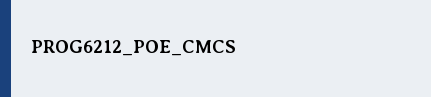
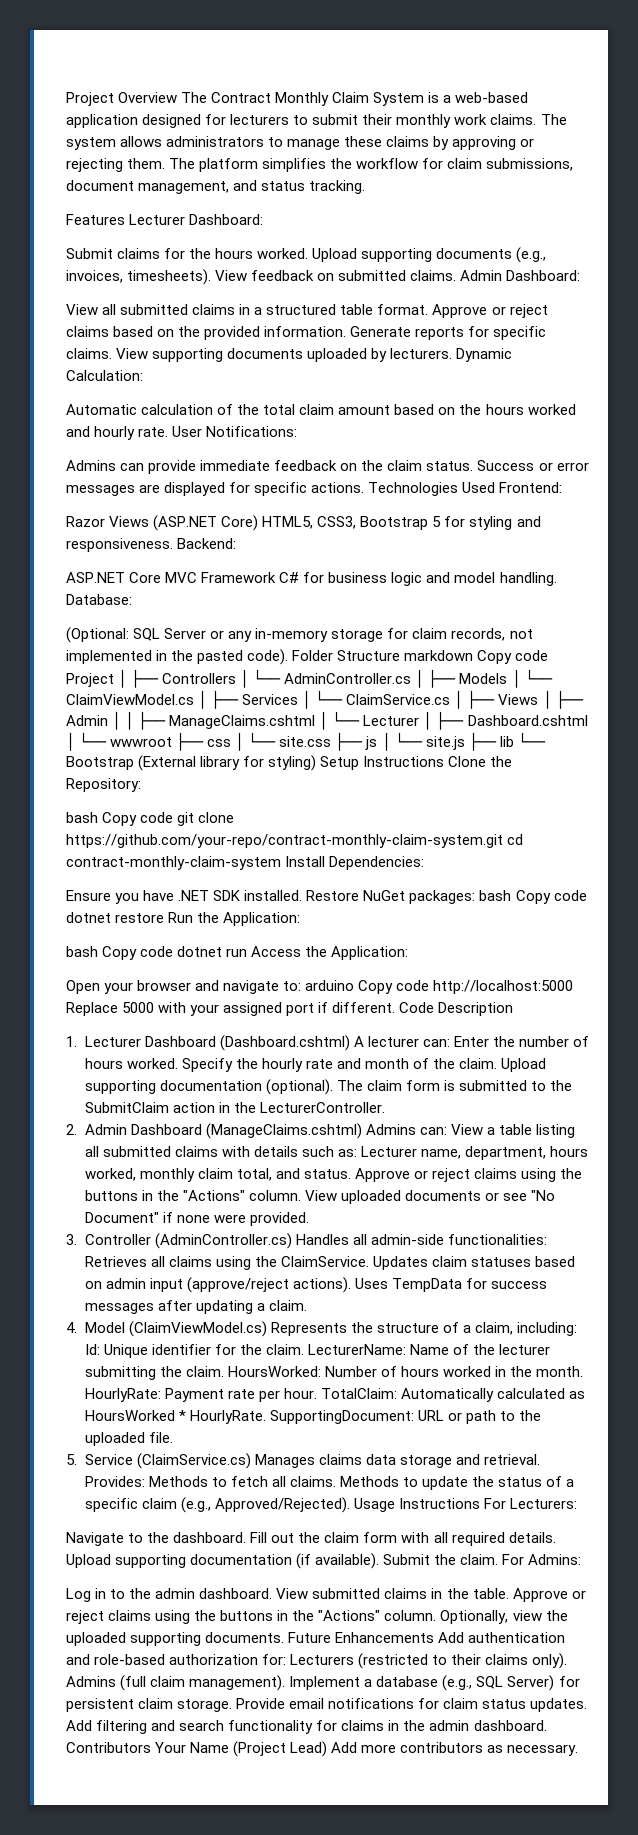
[31,40,236,56] PROG6212_POE_CMCS -> [66,92,529,106] [66,114,567,128] [66,136,535,150] [66,158,574,172] [66,180,366,194] [66,214,264,225] [66,247,547,263] [66,269,581,285] [66,304,548,318] [66,326,547,340] [66,348,513,362] [66,370,143,381] [66,404,576,415] [66,426,298,440] [66,460,589,474] [66,482,563,496] [66,515,541,531] [66,538,237,552] [66,572,557,586] [66,594,132,605] [66,627,533,643] [66,649,549,665] [66,669,553,688] [66,690,584,709] [66,711,588,730] [66,732,546,751] [66,755,513,771] [66,778,141,792] [66,812,235,826] [66,834,524,848] [66,856,425,870] [66,890,587,904] [66,912,301,926] [66,946,409,960] [66,980,574,994] [66,1002,514,1016] [66,1035,589,1051] [84,1058,547,1072] [84,1079,572,1095] [84,1102,385,1113] [66,1123,575,1139] [84,1146,588,1160] [84,1168,583,1182] [84,1190,555,1204] [84,1212,309,1226] [66,1233,547,1249] [84,1256,575,1270] [84,1277,547,1293] [84,1300,307,1314] [66,1321,577,1337] [84,1344,551,1358] [84,1366,583,1380] [84,1388,585,1402] [84,1410,541,1424] [84,1432,173,1446] [66,1453,540,1469] [84,1476,575,1490] [84,1497,577,1513] [66,1532,556,1546] [66,1553,582,1569] [66,1588,586,1602] [66,1610,568,1624] [66,1632,566,1646] [66,1653,568,1669] [66,1675,580,1691] [66,1698,588,1712] [66,1720,547,1734] [66,1741,579,1757] Project Overview The Contract Monthly Claim System is a web-based application designed for lecturers to submit their monthly work claims. The system allows administrators to manage these claims by approving or rejecting them. The platform simplifies the workflow for claim submissions, document management, and status tracking. // Features Lecturer Dashboard: // Submit claims for the hours worked. Upload supporting documents (e.g., invoices, timesheets). View feedback on submitted claims. Admin Dashboard: // View all submitted claims in a structured table format. Approve or reject claims based on the provided information. Generate reports for specific claims. View supporting documents uploaded by lecturers. Dynamic Calculation: // Automatic calculation of the total claim amount based on the hours worked and hourly rate. User Notifications: // Admins can provide immediate feedback on the claim status. Success or error messages are displayed for specific actions. Technologies Used Frontend: // Razor Views (ASP.NET Core) HTML5, CSS3, Bootstrap 5 for styling and responsiveness. Backend: // ASP.NET Core MVC Framework C# for business logic and model handling. Database: // (Optional: SQL Server or any in-memory storage for claim records, not implemented in the pasted code). Folder Structure markdown Copy code Project │ ├── Controllers │ └── AdminController.cs │ ├── Models │ └── ClaimViewModel.cs │ ├── Services │ └── ClaimService.cs │ ├── Views │ ├── Admin │ │ ├── ManageClaims.cshtml │ └── Lecturer │ ├── Dashboard.cshtml │ └── wwwroot ├── css │ └── site.css ├── js │ └── site.js ├── lib └── Bootstrap (External library for styling) Setup Instructions Clone the Repository: // bash Copy code git clone https://github.com/your-repo/contract-monthly-claim-system.git cd contract-monthly-claim-system Install Dependencies: // Ensure you have .NET SDK installed. Restore NuGet packages: bash Copy code dotnet restore Run the Application: // bash Copy code dotnet run Access the Application: // Open your browser and navigate to: arduino Copy code http://localhost:5000 Replace 5000 with your assigned port if different. Code Description // 1. Lecturer Dashboard (Dashboard.cshtml) A lecturer can: Enter the number of hours worked. Specify the hourly rate and month of the claim. Upload supporting documentation (optional). The claim form is submitted to the SubmitClaim action in the LecturerController. // 2. Admin Dashboard (ManageClaims.cshtml) Admins can: View a table listing all submitted claims with details such as: Lecturer name, department, hours worked, monthly claim total, and status. Approve or reject claims using the buttons in the "Actions" column. View uploaded documents or see "No Document" if none were provided. // 3. Controller (AdminController.cs) Handles all admin-side functionalities: Retrieves all claims using the ClaimService. Updates claim statuses based on admin input (approve/reject actions). Uses TempData for success messages after updating a claim. // 4. Model (ClaimViewModel.cs) Represents the structure of a claim, including: Id: Unique identifier for the claim. LecturerName: Name of the lecturer submitting the claim. HoursWorked: Number of hours worked in the month. HourlyRate: Payment rate per hour. TotalClaim: Automatically calculated as HoursWorked * HourlyRate. SupportingDocument: URL or path to the uploaded file. // 5. Service (ClaimService.cs) Manages claims data storage and retrieval. Provides: Methods to fetch all claims. Methods to update the status of a specific claim (e.g., Approved/Rejected). Usage Instructions For Lecturers: // Navigate to the dashboard. Fill out the claim form with all required details. Upload supporting documentation (if available). Submit the claim. For Admins: // Log in to the admin dashboard. View submitted claims in the table. Approve or reject claims using the buttons in the "Actions" column. Optionally, view the uploaded supporting documents. Future Enhancements Add authentication and role-based authorization for: Lecturers (restricted to their claims only). Admins (full claim management). Implement a database (e.g., SQL Server) for persistent claim storage. Provide email notifications for claim status updates. Add filtering and search functionality for claims in the admin dashboard. Contributors Your Name (Project Lead) Add more contributors as necessary.

